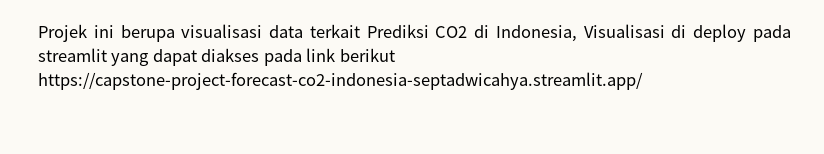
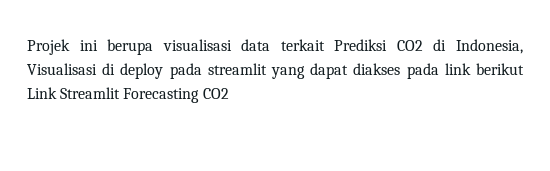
[38,72,643,90] https://capstone-project-forecast-co2-indonesia-septadwicahya.streamlit.app/ -> [27,87,229,103] Link Streamlit Forecasting CO2

